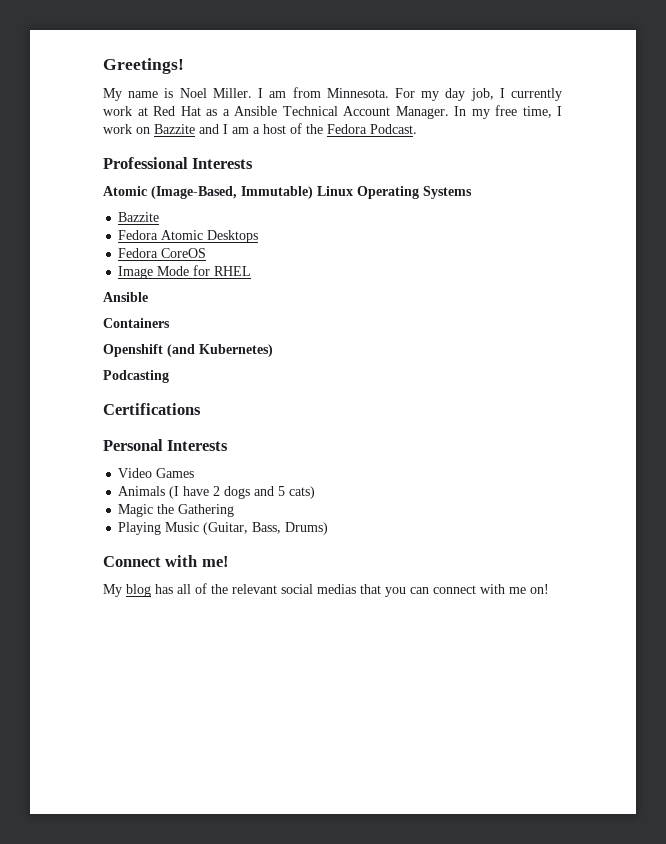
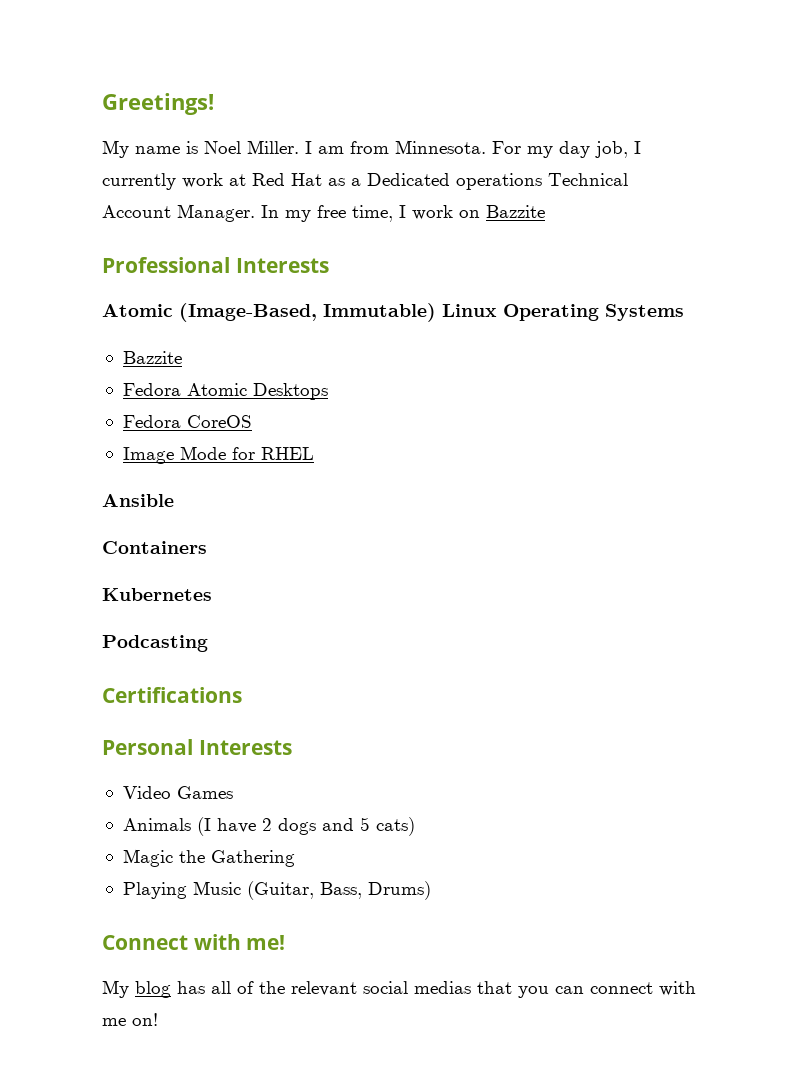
[234,106,277,116] Ansible -> [367,173,542,190] Dedicated operations
[199,123,417,134] and I am a host of the Fedora Podcast. -> (545, 211) none
[103,344,273,357] Openshift (and Kubernetes) -> [102,588,212,601] Kubernetes

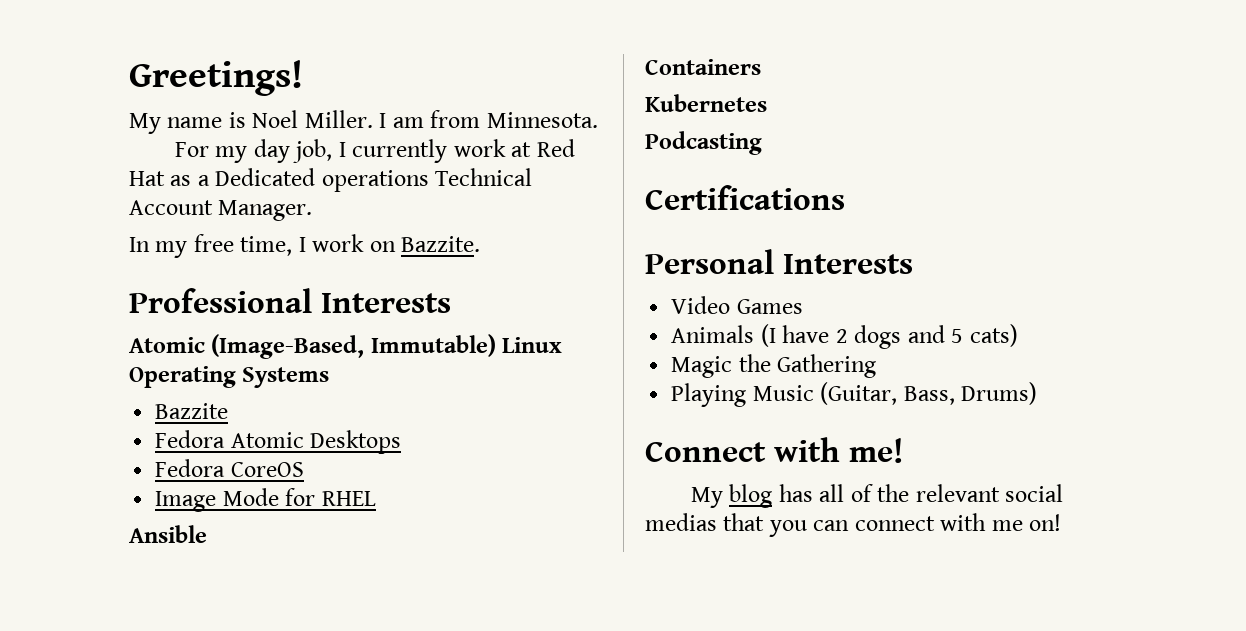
(486, 147) none -> (598, 120) //
(255, 213) none -> (313, 210) //
[486,205,545,218] Bazzite -> [401,236,481,252] Bazzite.

